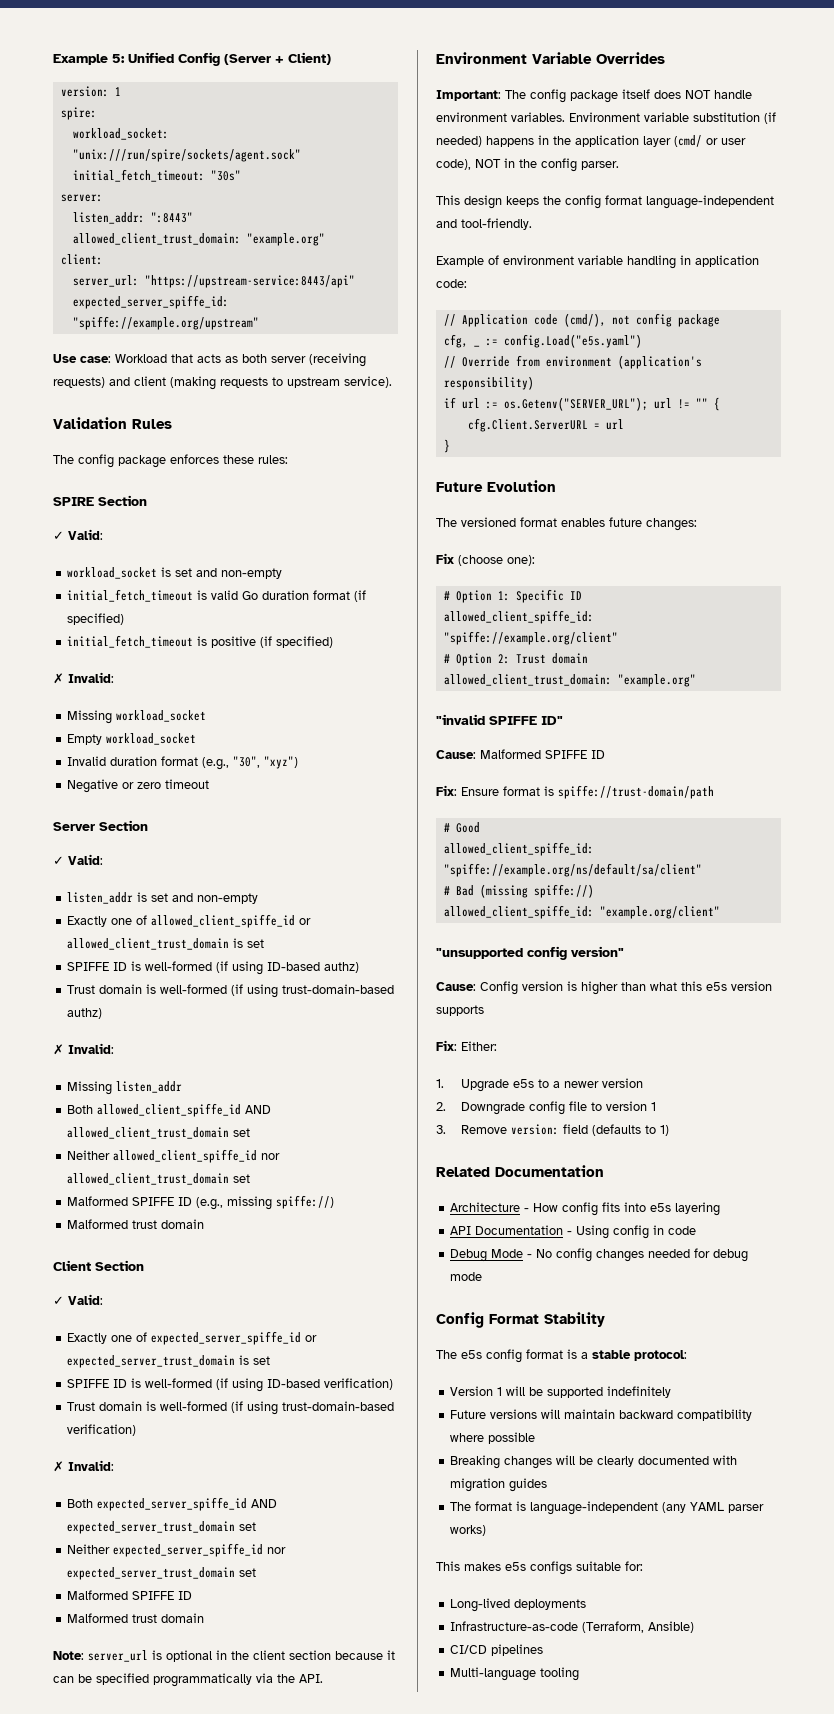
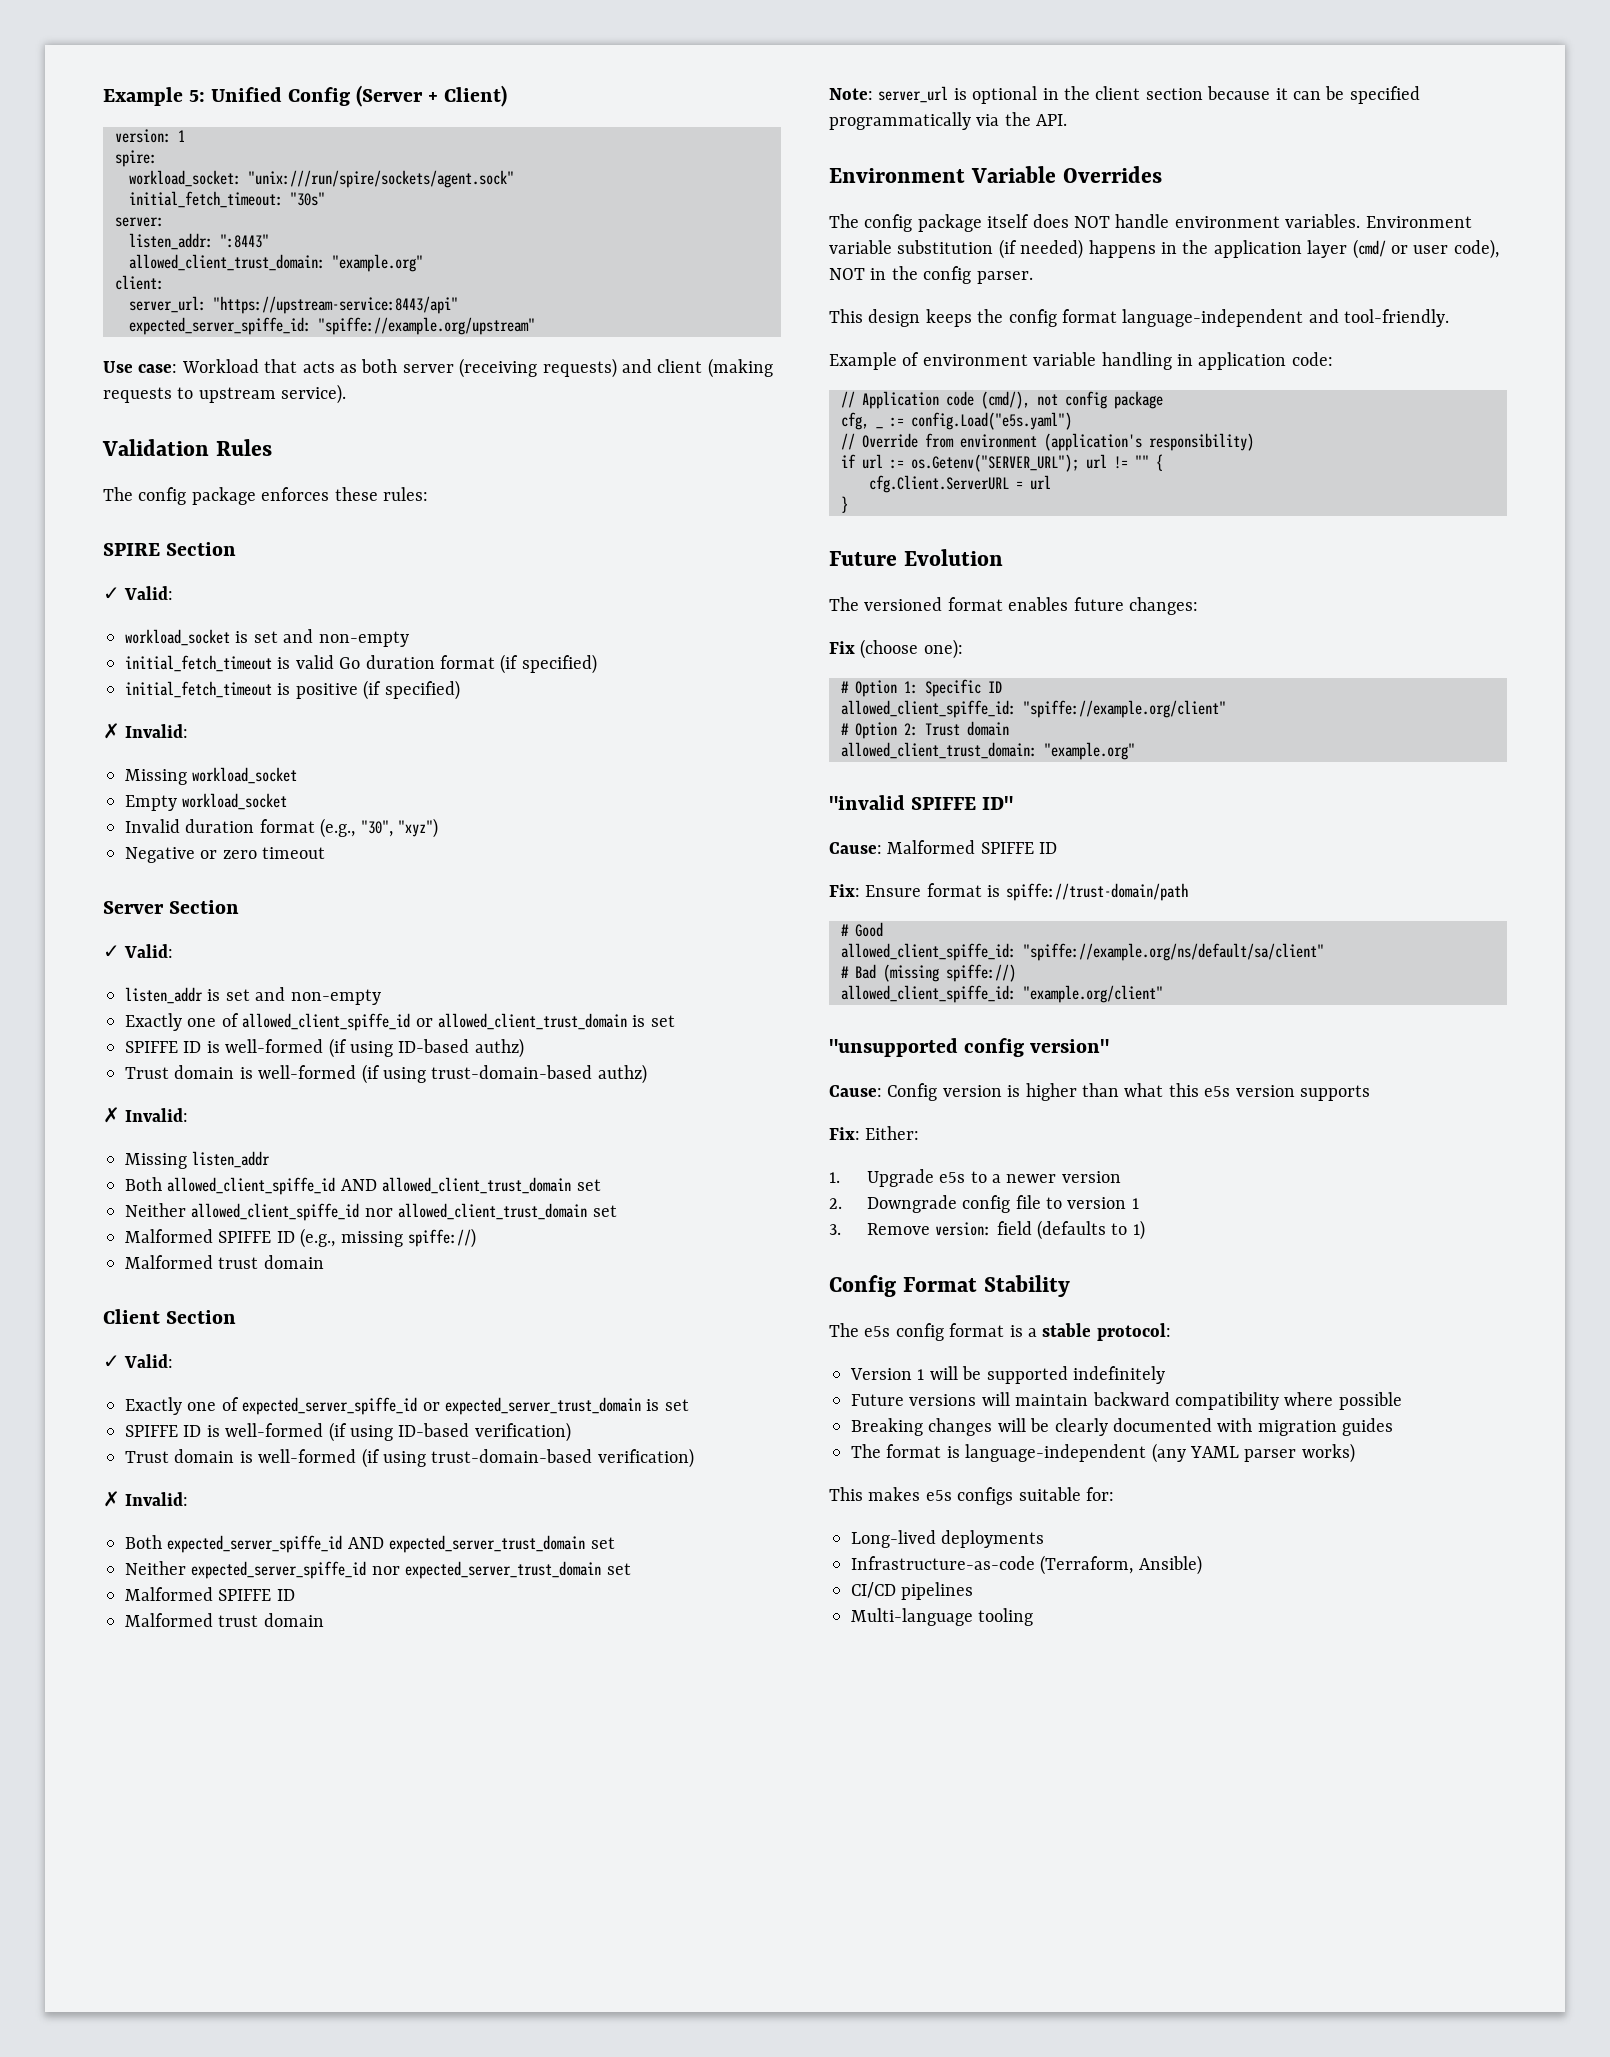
[436,90,501,101] Important: -> (1162, 174) none
[436,1165,604,1177] [450,1202,721,1216] [450,1225,697,1239] [450,1248,749,1262] [450,1272,483,1281] // Related Documentation // Architecture - How config fits into e5s layering // API Documentation - Using config in code // Debug Mode - No config changes needed for debug mode -> (1145, 1230) none

